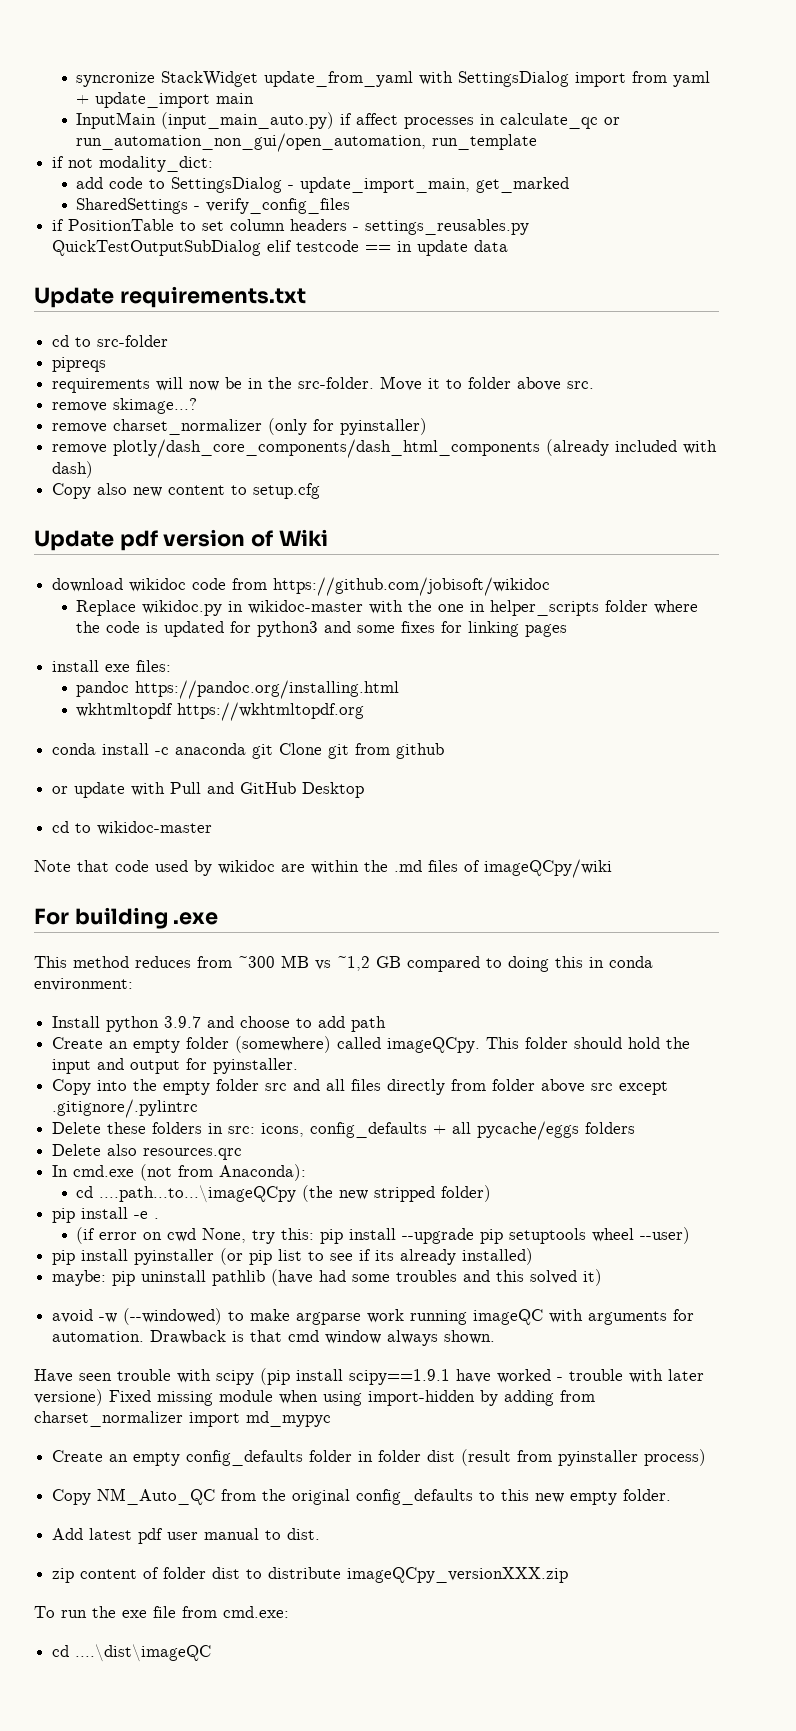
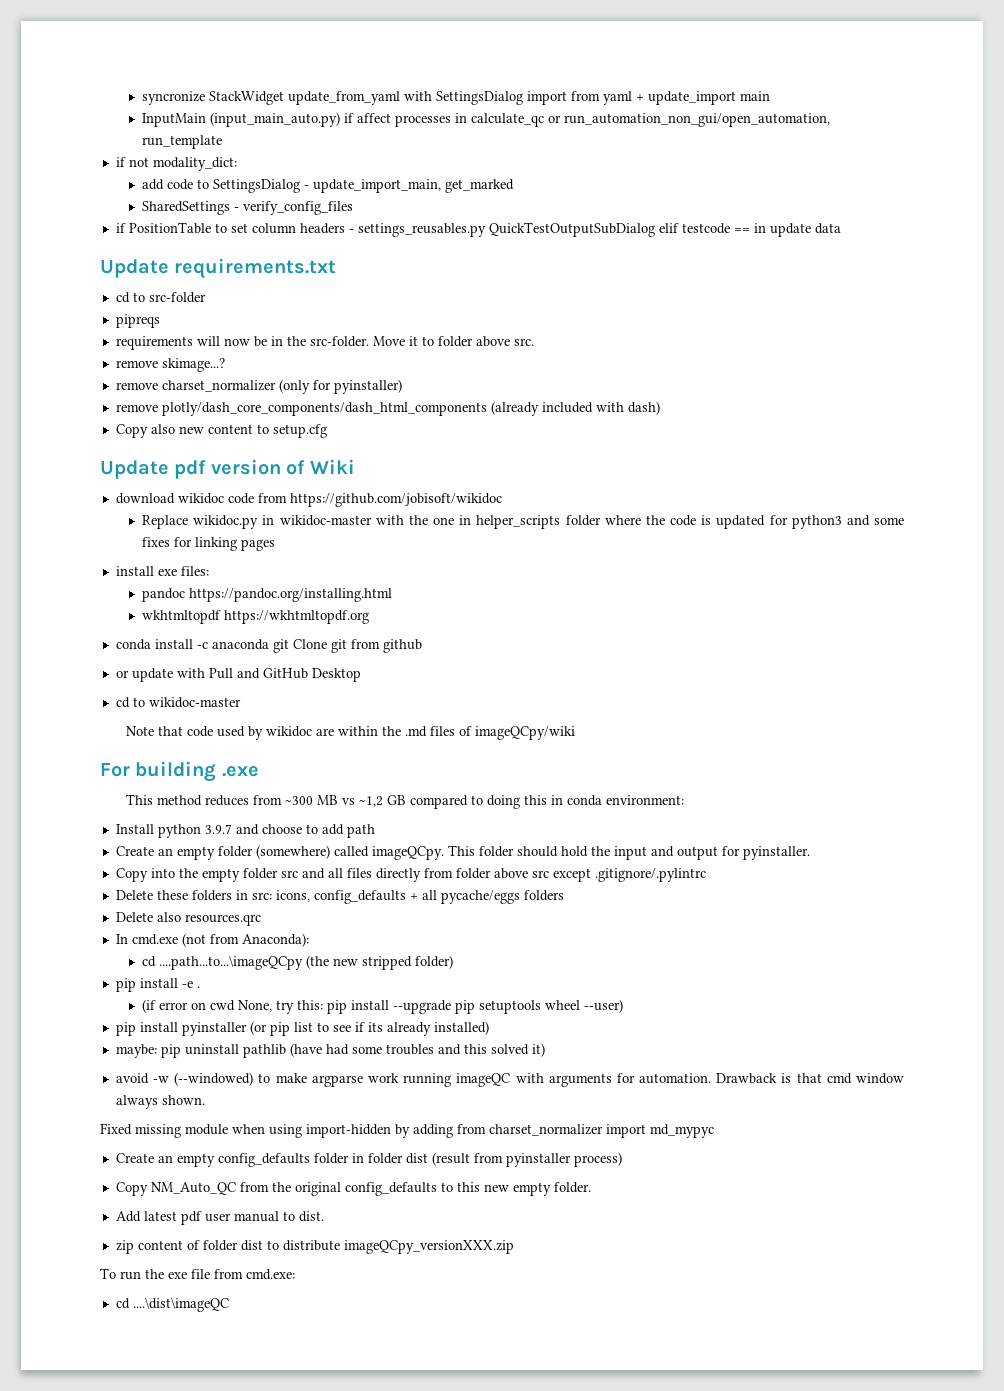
[34,1368,704,1385] [34,1389,103,1406] Have seen trouble with scipy (pip install scipy==1.9.1 have worked - trouble with later versione) -> (205, 1100) none

